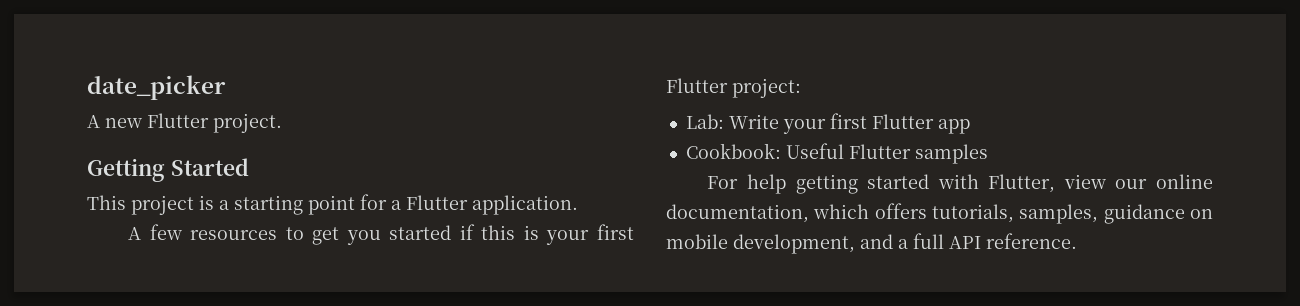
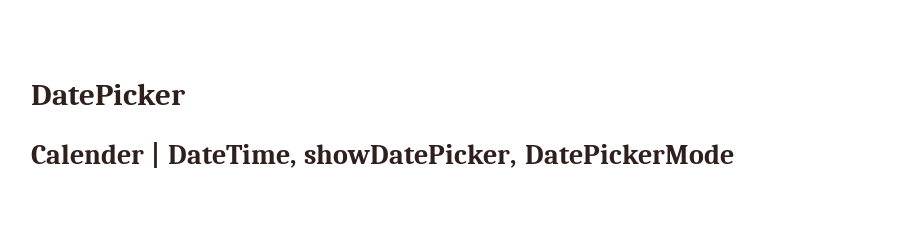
[87,75,226,100] [87,113,282,133] [87,158,249,182] [87,194,578,215] [128,224,634,245] [666,78,801,98] [685,113,970,134] [685,143,988,164] [707,174,1213,194] [666,203,1213,224] [666,233,1077,254] date_picker // A new Flutter project. // Getting Started // This project is a starting point for a Flutter application. // A few resources to get you started if this is your first Flutter project: // Lab: Write your first Flutter app // Cookbook: Useful Flutter samples // For help getting started with Flutter, view our online documentation, which offers tutorials, samples, guidance on mobile development, and a full API reference. -> [31,83,186,105] [31,142,734,168] DatePicker // Calender | DateTime, showDatePicker, DatePickerMode

